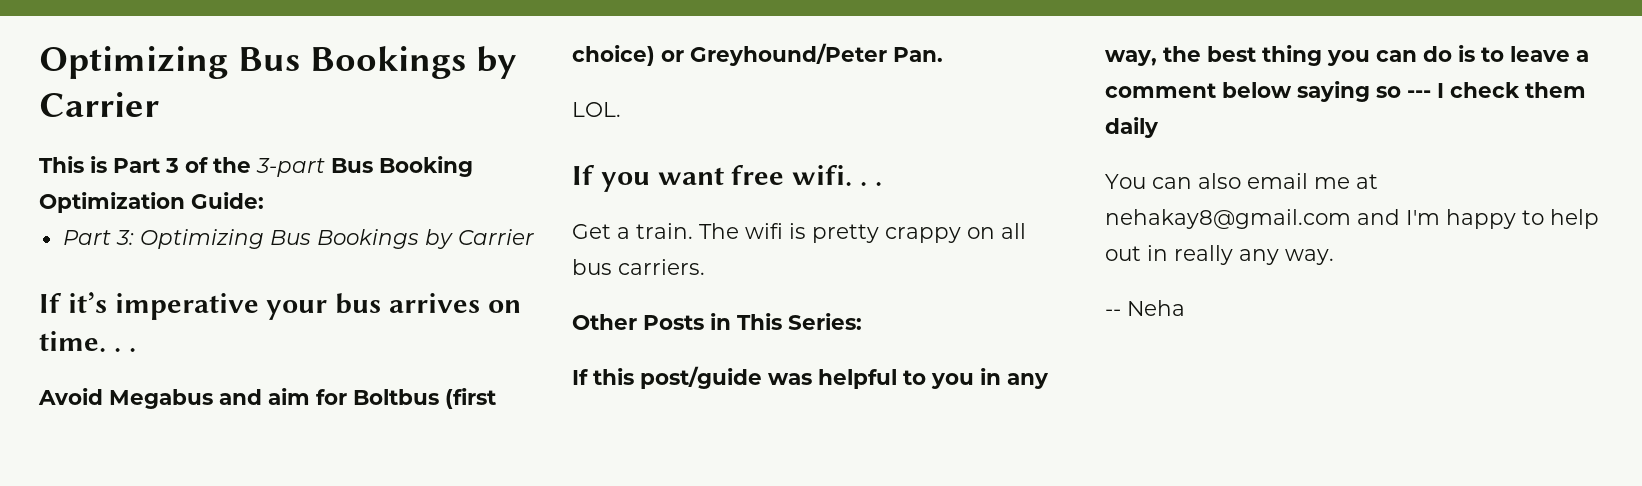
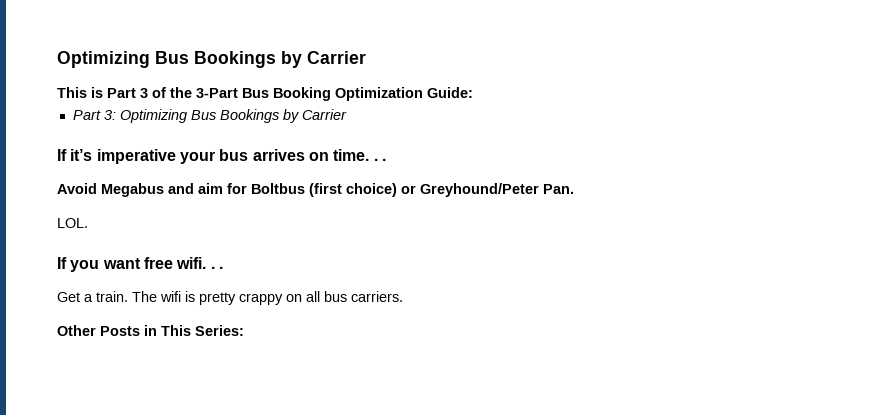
[256,158,325,177] 3-part -> [196,88,238,98] 3-Part
[572,366,1049,389] [1105,45,1589,66] [1105,81,1586,102] [1105,117,1159,138] [1105,173,1378,189] [1105,209,1599,229] [1105,245,1334,265] [1105,300,1185,316] // If this post/guide was helpful to you in any way, the best thing you can do is to leave a comment below saying so --- I check them daily // You can also email me at nehakay8@gmail.com and I'm happy to help out in really any way. // -- Neha -> (244, 330) none

